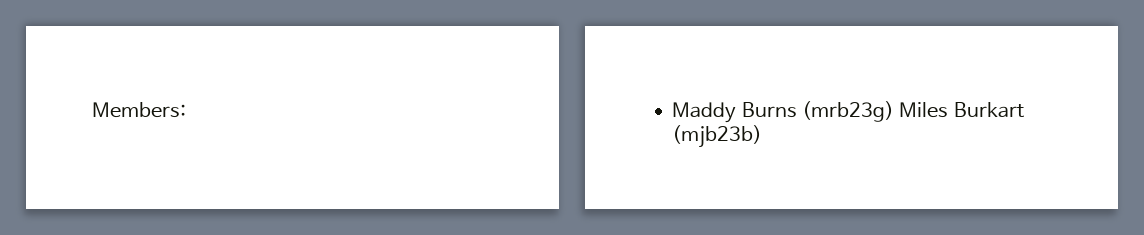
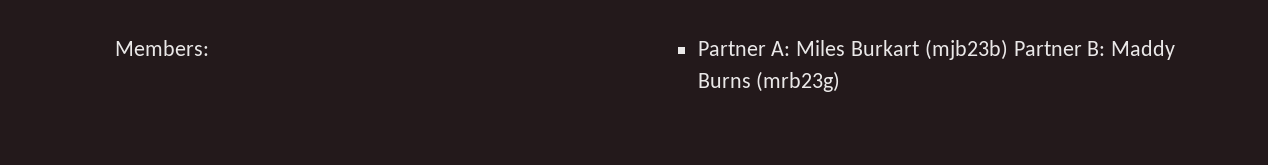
[672,101,1024,123] [672,125,763,148] Maddy Burns (mrb23g) Miles Burkart (mjb23b) -> [697,39,1176,60] [697,71,841,92] Partner A: Miles Burkart (mjb23b) Partner B: Maddy Burns (mrb23g)

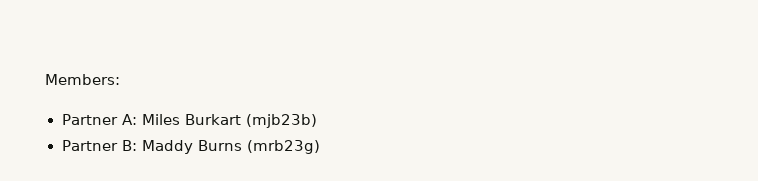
(1008, 49) none -> (317, 121) //

